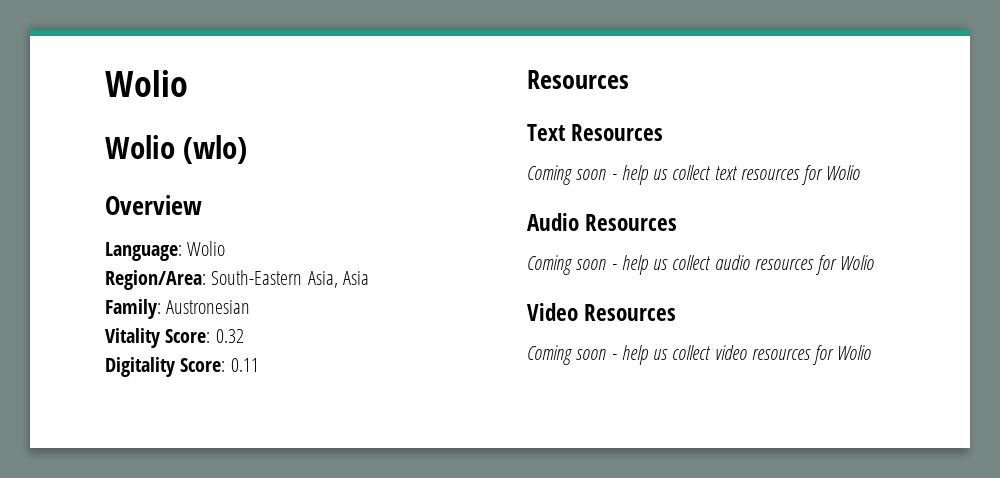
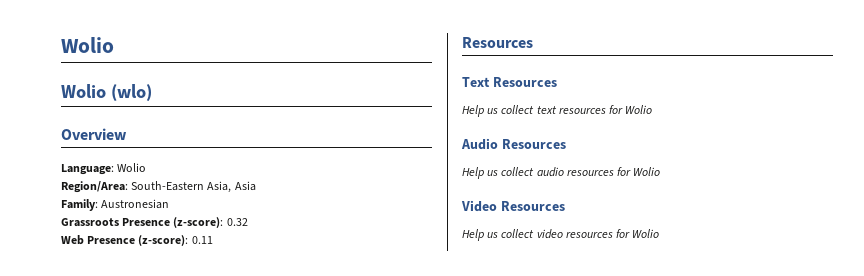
[105,328,244,348] [105,357,226,377] Vitality Score: 0.32 // Digitality Score: -> [61,217,248,228] [61,235,189,246] Grassroots Presence (z-score): 0.32 // Web Presence (z-score):
[527,165,648,185] Coming soon - help -> [462,105,484,117] Help
[527,255,648,275] Coming soon - help -> [462,167,484,179] Help
[527,345,648,365] Coming soon - help -> [462,229,484,241] Help

